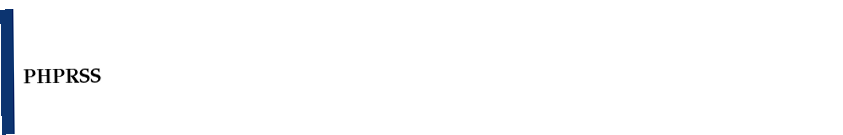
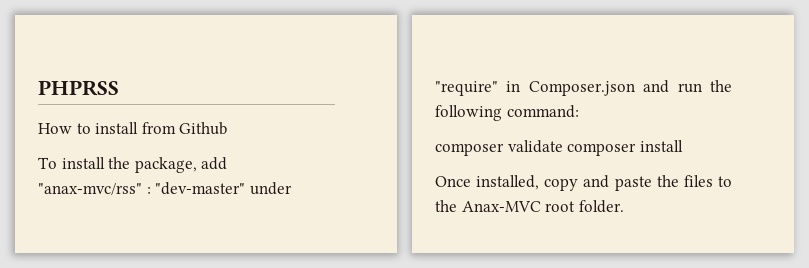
(102, 75) none -> [38,122,228,135] [38,157,228,173] [38,182,292,195] [435,80,732,96] [435,105,579,121] [435,140,683,156] [435,175,732,191] [435,200,624,213] // How to install from Github // To install the package, add "anax-mvc/rss" : "dev-master" under "require" in Composer.json and run the following command: // composer validate composer install // Once installed, copy and paste the files to the Anax-MVC root folder.

